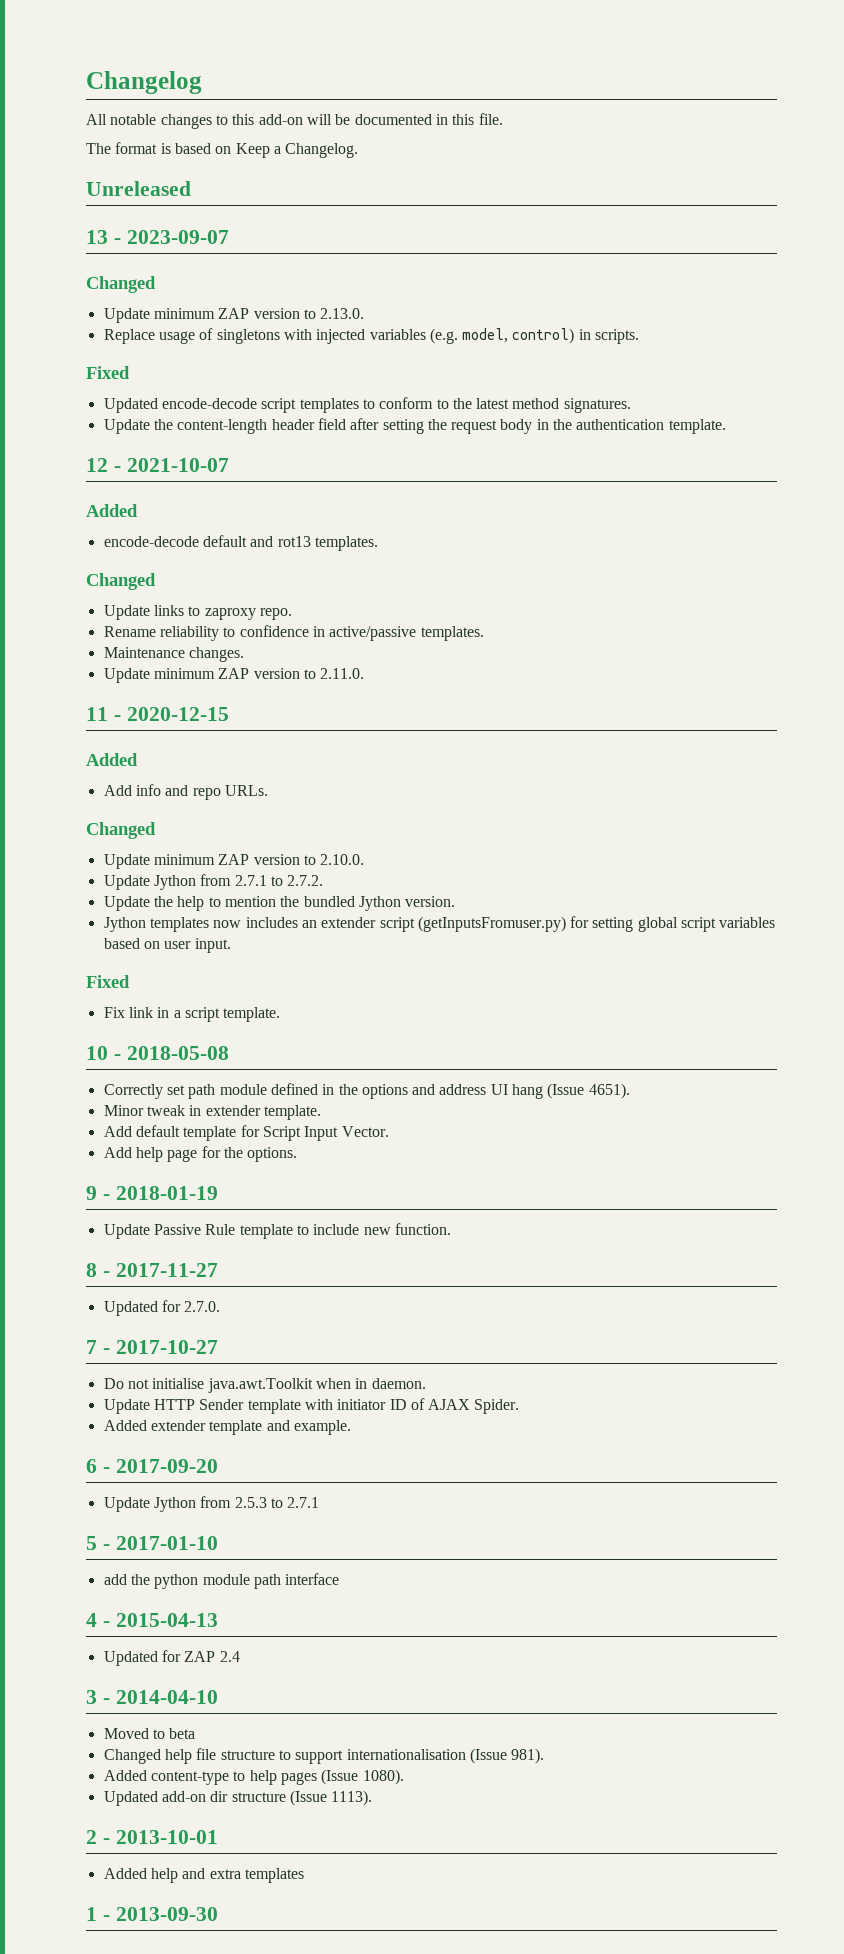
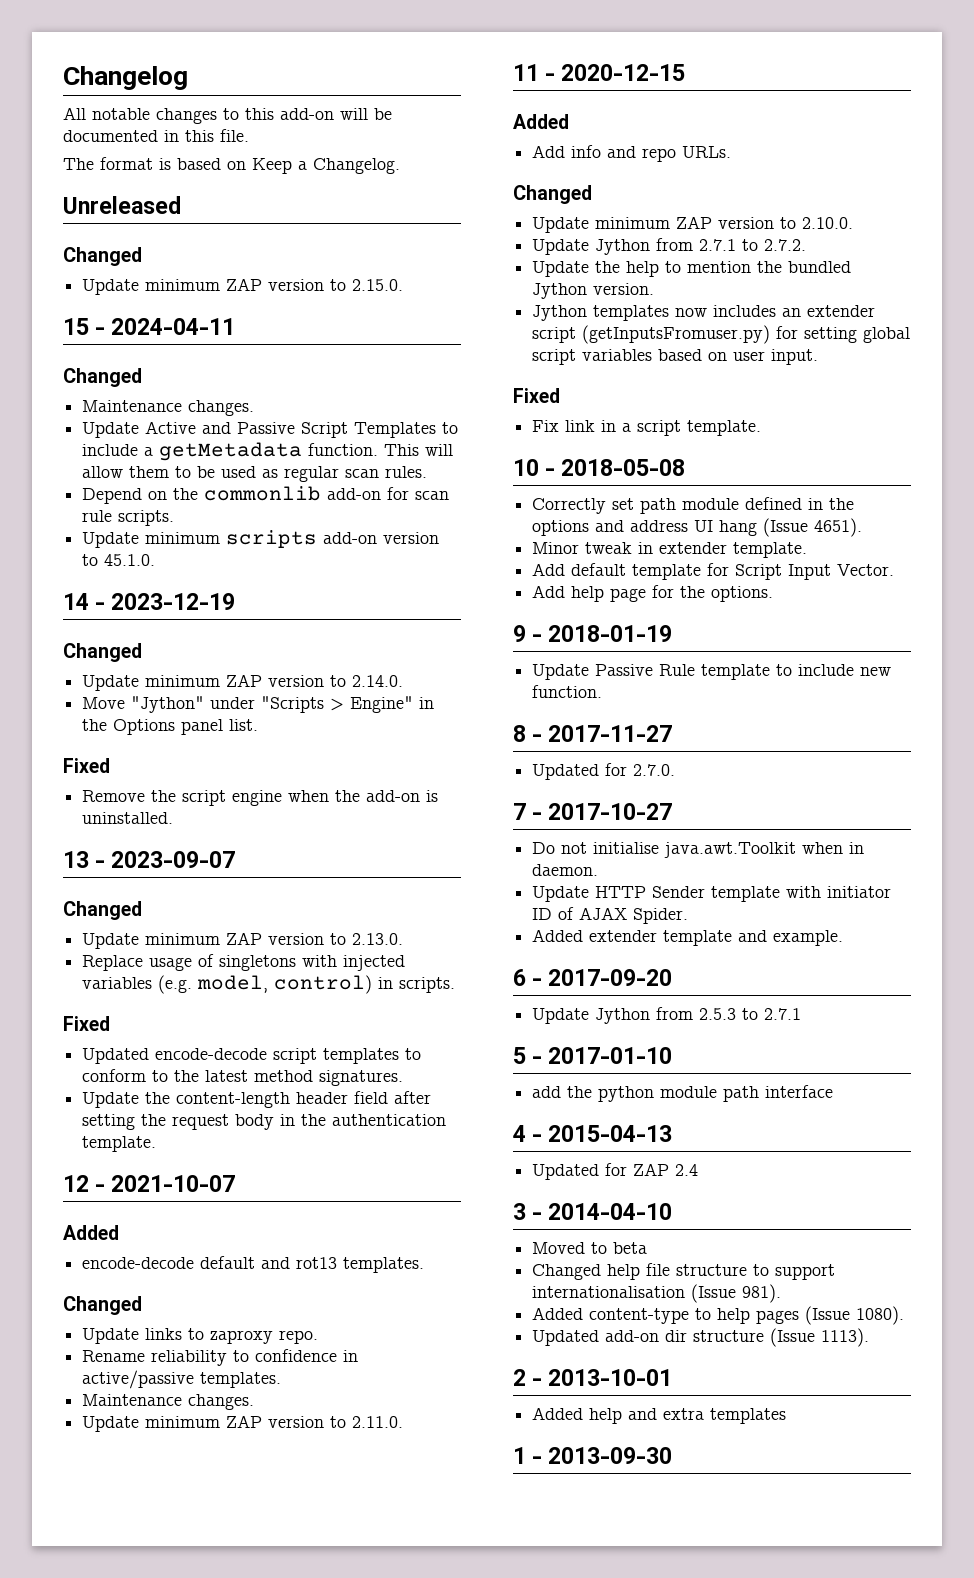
(191, 188) none -> [63,247,142,266] [82,278,404,295] [63,318,236,335] [63,368,142,387] [82,400,255,416] [82,421,459,438] [82,442,454,461] [82,466,428,482] [82,486,450,504] [82,510,175,526] [82,530,440,548] [82,554,156,566] [63,593,236,610] [63,643,142,662] [82,674,404,691] [82,696,435,713] [82,719,259,735] [63,758,110,773] [82,790,439,806] [82,812,174,824] // Changed // Update minimum ZAP version to 2.15.0. // 15 - 2024-04-11 // Changed // Maintenance changes. // Update Active and Passive Script Templates to include a getMetadata function. This will allow them to be used as regular scan rules. // Depend on the commonlib add-on for scan rule scripts. // Update minimum scripts add-on version to 45.1.0. // 14 - 2023-12-19 // Changed // Update minimum ZAP version to 2.14.0. // Move "Jython" under "Scripts > Engine" in the Options panel list. // Fixed // Remove the script engine when the add-on is uninstalled.

